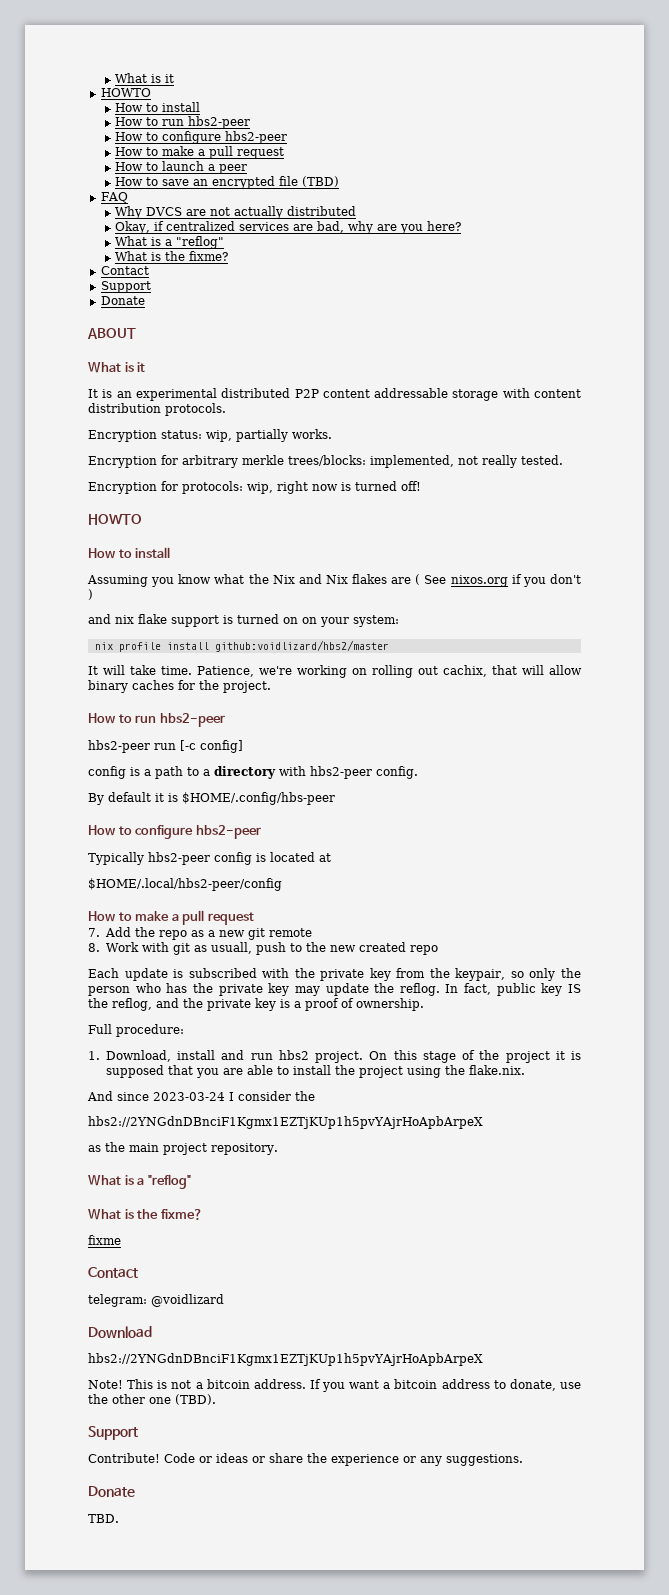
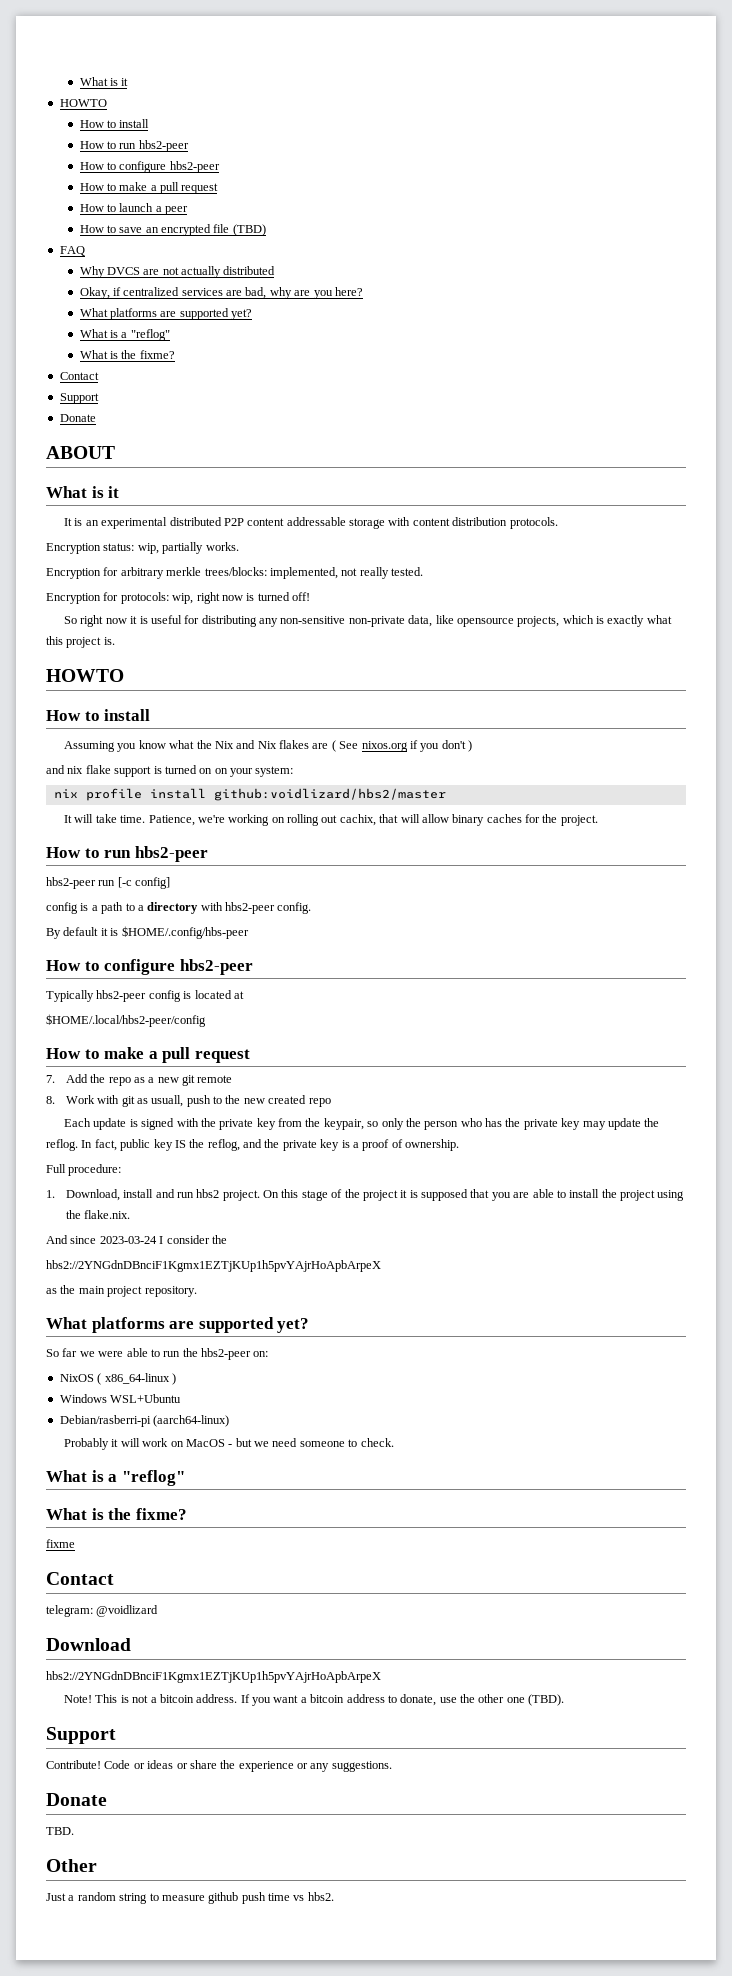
(462, 226) none -> [79,308,253,320] // What platforms are supported yet?
(421, 486) none -> [64,615,672,627] [46,636,115,648] // So right now it is useful for distributing any non-sensitive non-private data, like opensource projects, which is exactly what this project is.
[188,968,257,978] subscribed -> [141,1118,175,1130] signed
(278, 1149) none -> [46,1317,310,1333] [46,1348,269,1360] [59,1373,176,1385] [59,1394,182,1403] [59,1415,230,1427] [64,1438,394,1450] // What platforms are supported yet? // So far we were able to run the hbs2-peer on: // NixOS ( x86_64-linux ) // Windows WSL+Ubuntu // Debian/rasberri-pi (aarch64-linux) // Probably it will work on MacOS - but we need someone to check.
(119, 1518) none -> [46,1859,97,1872] [46,1892,334,1904] // Other // Just a random string to measure github push time vs hbs2.

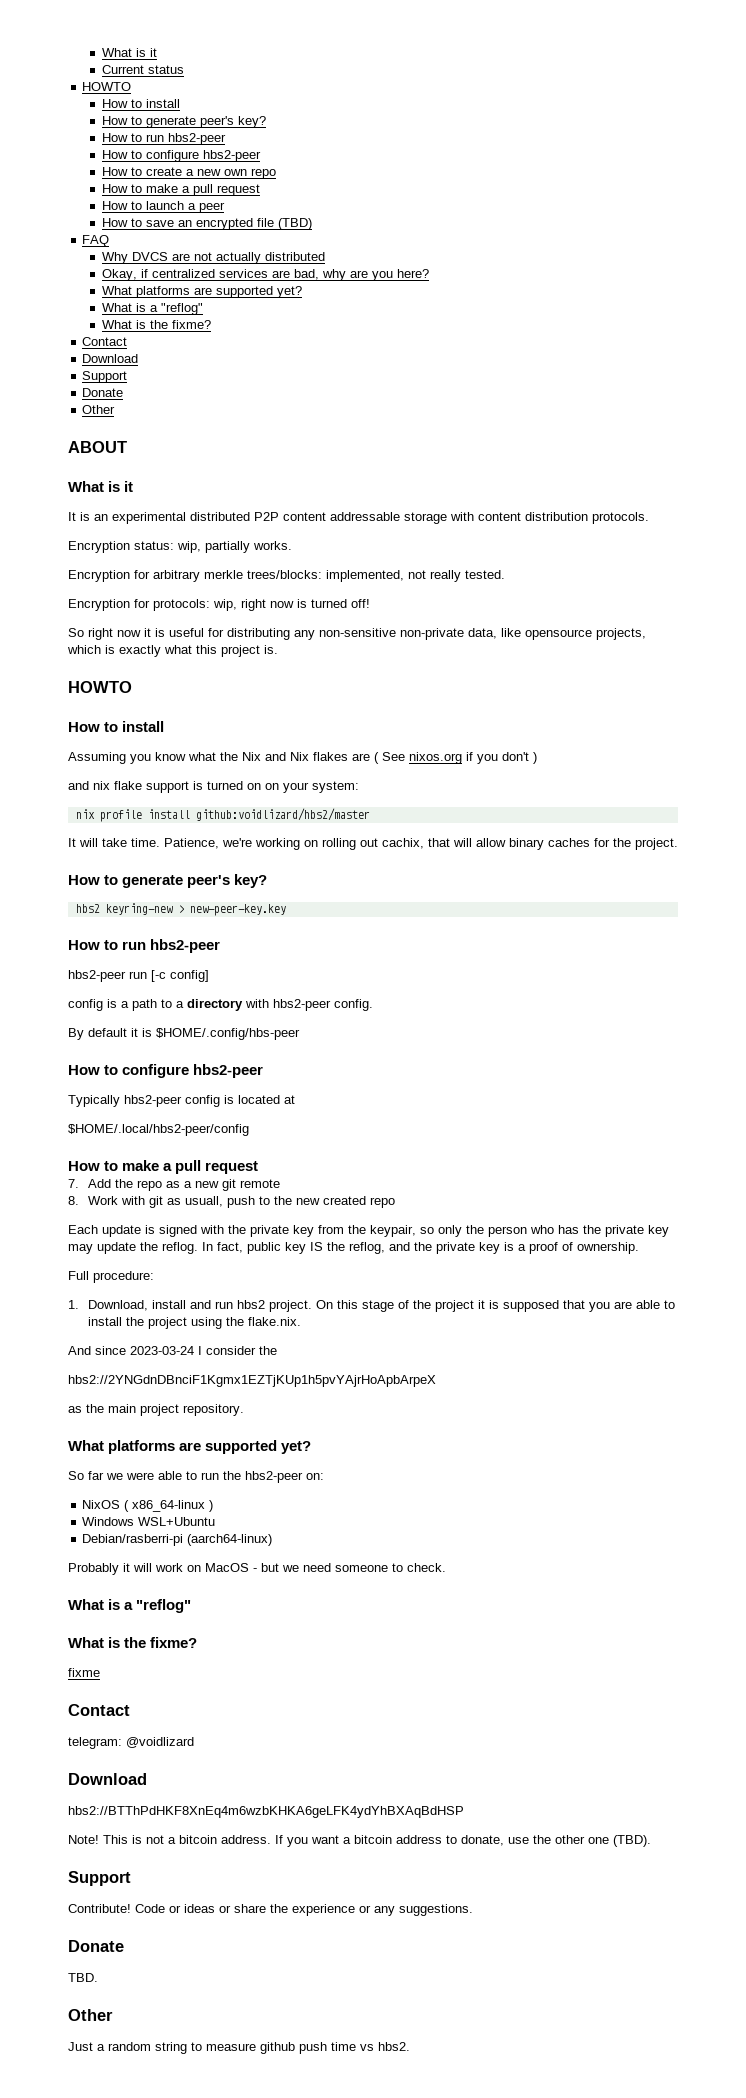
[79,77,129,86] [59,99,107,107] [79,119,150,128] What is it // HOWTO // How to install -> [101,48,157,57] [101,65,184,74] [82,82,132,91] [101,99,180,108] [101,116,266,128] What is it // Current status // HOWTO // How to install // How to generate peer's key?
(220, 167) none -> [101,167,276,179] // How to create a new own repo
(99, 376) none -> [82,354,139,363] // Download
(96, 418) none -> [82,405,116,414] // Other
(598, 820) none -> [68,874,268,888] [75,903,286,916] // How to generate peer's key? // hbs2 keyring-new > new-peer-key.key
[46,1671,381,1683] hbs2://2YNGdnDBnciF1Kgmx1EZTjKUp1h5pvYAjrHoApbArpeX -> [68,1806,464,1818] hbs2://BTThPdHKF8XnEq4m6wzbKHKA6geLFK4ydYhBXAqBdHSP

